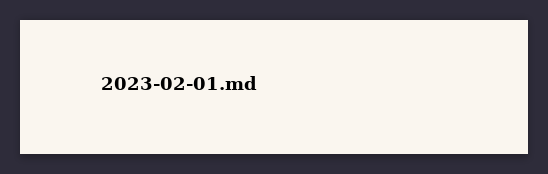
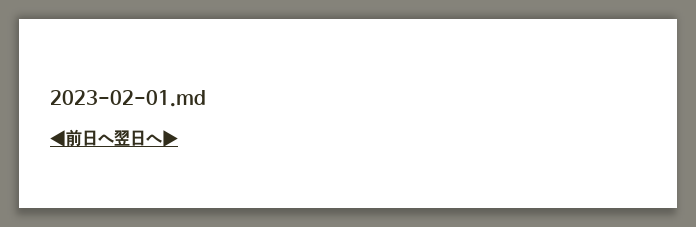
(257, 83) none -> [50,129,178,147] // ◀前日へ翌日へ▶

